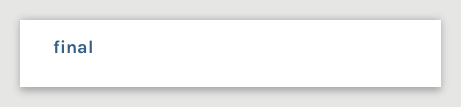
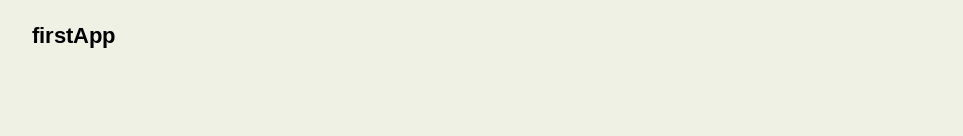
[53,40,93,54] final -> [32,27,115,48] firstApp

